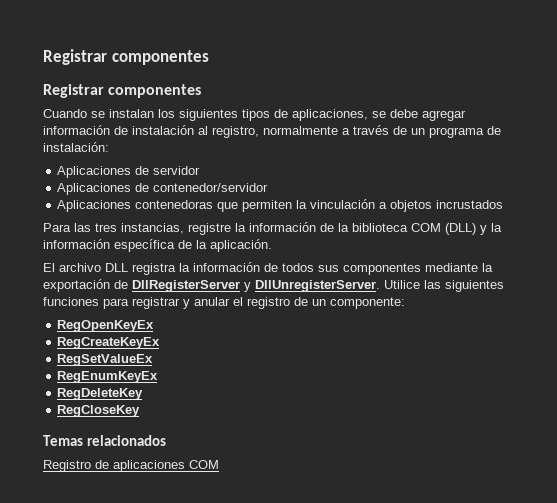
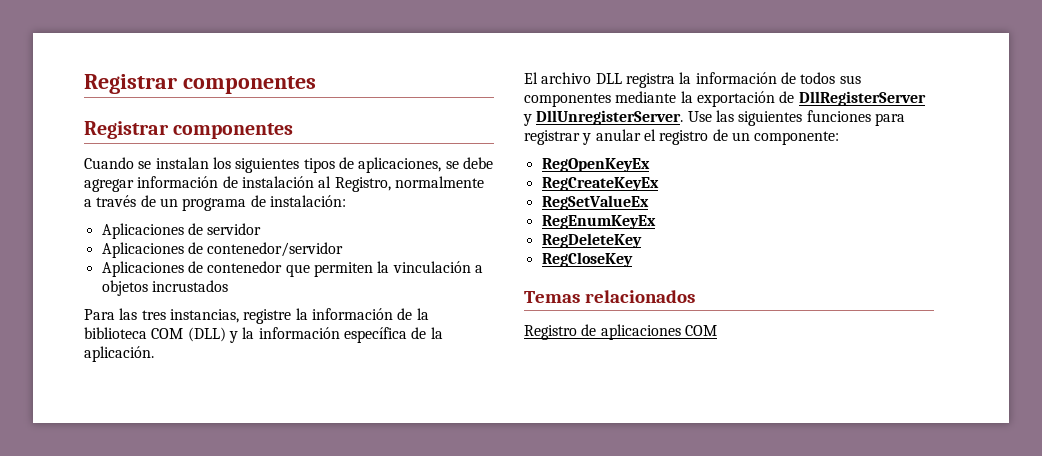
[212,126,259,138] registro, -> [334,177,391,192] Registro,
[135,200,214,209] contenedoras -> [187,261,283,273] de contenedor
[384,280,420,289] Utilice -> [687,111,712,122] Use

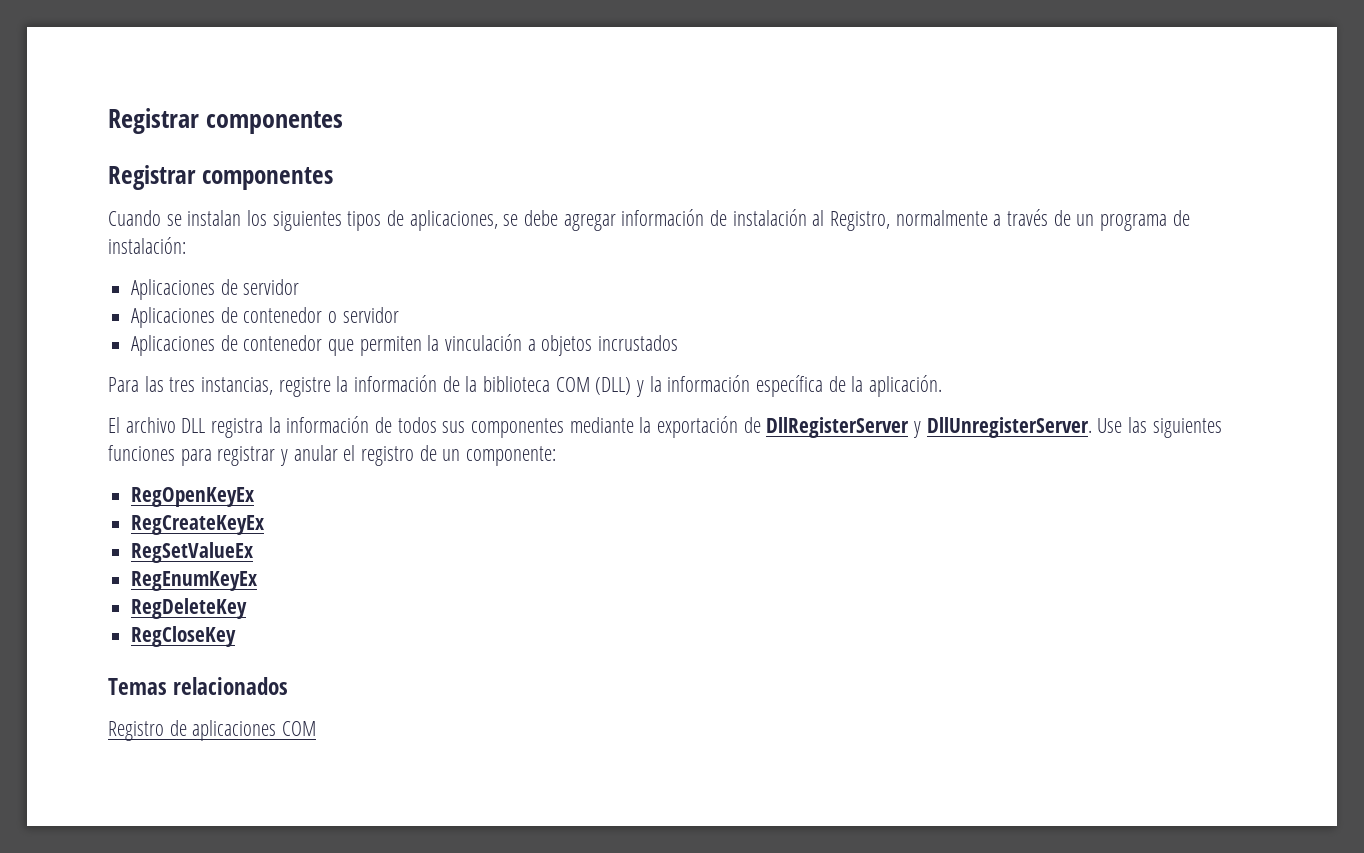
[207,242,344,257] contenedor/servidor -> [243,307,399,323] contenedor o servidor

